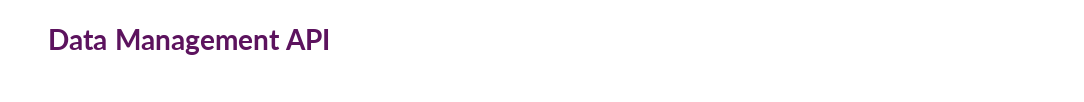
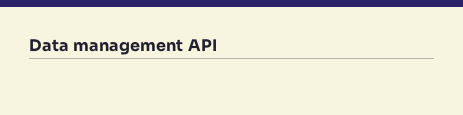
[114,29,280,55] Management -> [73,39,184,55] management

